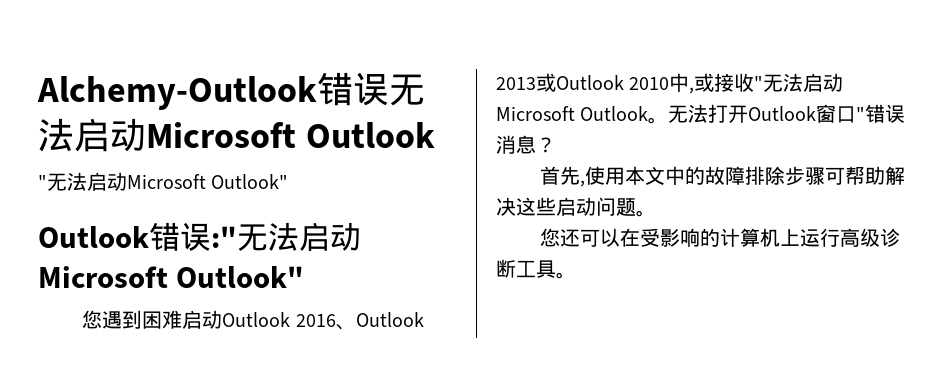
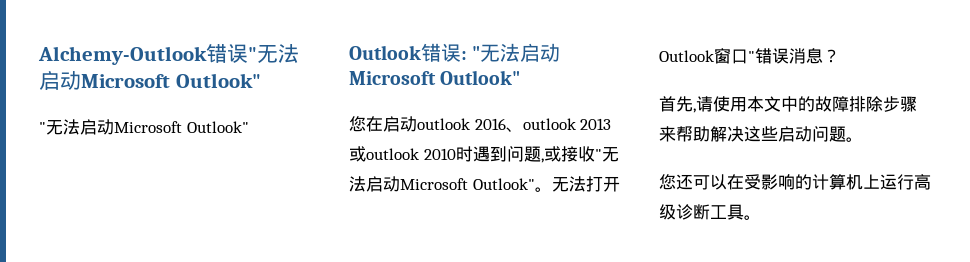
[389,74,425,106] [38,118,435,152] 无法启动Microsoft Outlook -> [248,44,299,63] [39,70,261,90] "无法启动Microsoft Outlook"
[211,226,237,248] :" -> [461,46,481,60] : "
[102,310,424,330] [496,73,690,92] 遇到困难启动Outlook 2016、Outlook 2013或Outlook 2010中 -> [366,116,612,132] [349,146,541,162] 在启动outlook 2016、outlook 2013或outlook 2010时遇到问题
[580,106,649,121] Outlook -> [472,178,535,190] Outlook"
(586, 183) none -> [696,96,713,112] 请
[825,167,846,185] 可 -> [659,126,676,142] 来

